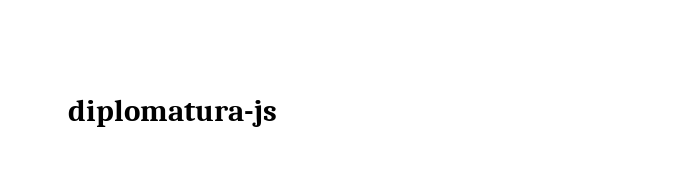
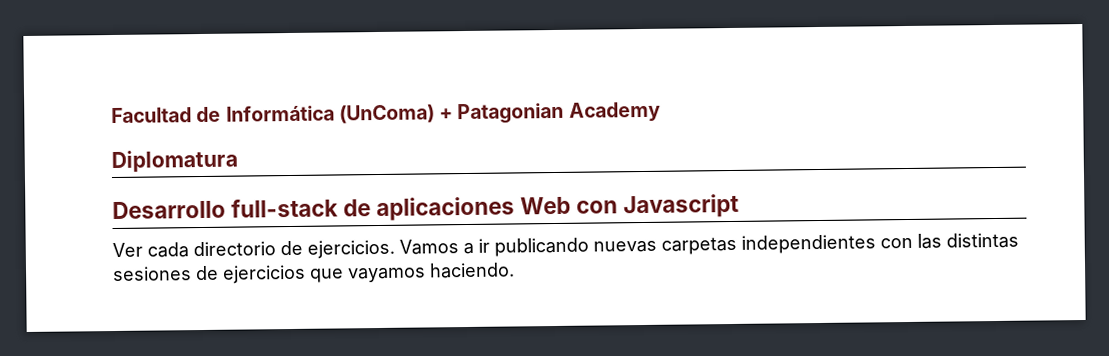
[68,99,277,127] diplomatura-js -> [111,101,661,125] [111,149,238,174] [112,193,740,222] [112,232,1019,259] [112,262,515,284] Facultad de Informática (UnComa) + Patagonian Academy // Diplomatura // Desarrollo full-stack de aplicaciones Web con Javascript // Ver cada directorio de ejercicios. Vamos a ir publicando nuevas carpetas independientes con las distintas sesiones de ejercicios que vayamos haciendo.

